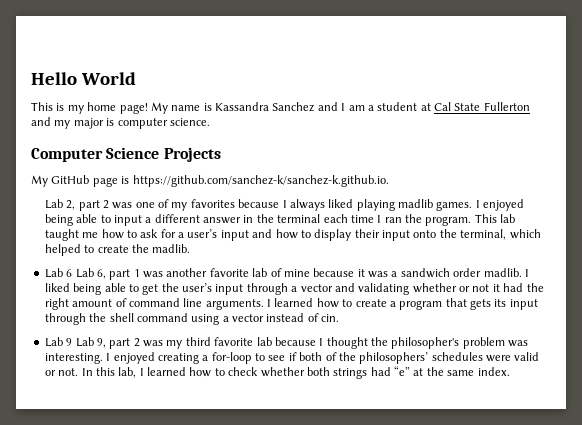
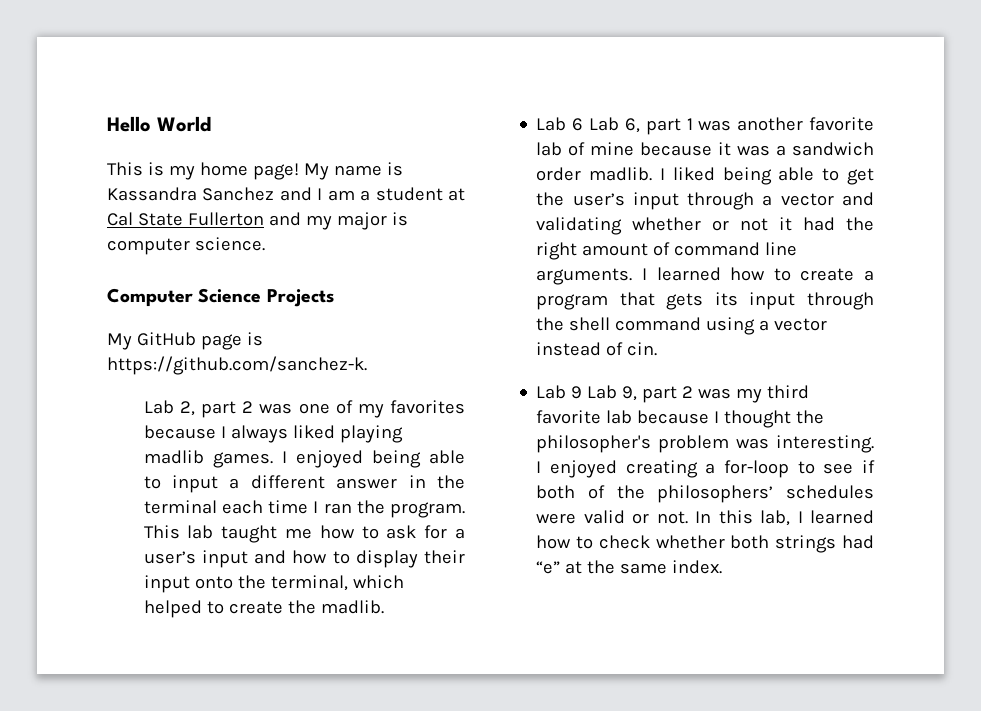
[132,175,389,187] https://github.com/sanchez-k/sanchez-k.github.io. -> [107,356,367,375] https://github.com/sanchez-k.

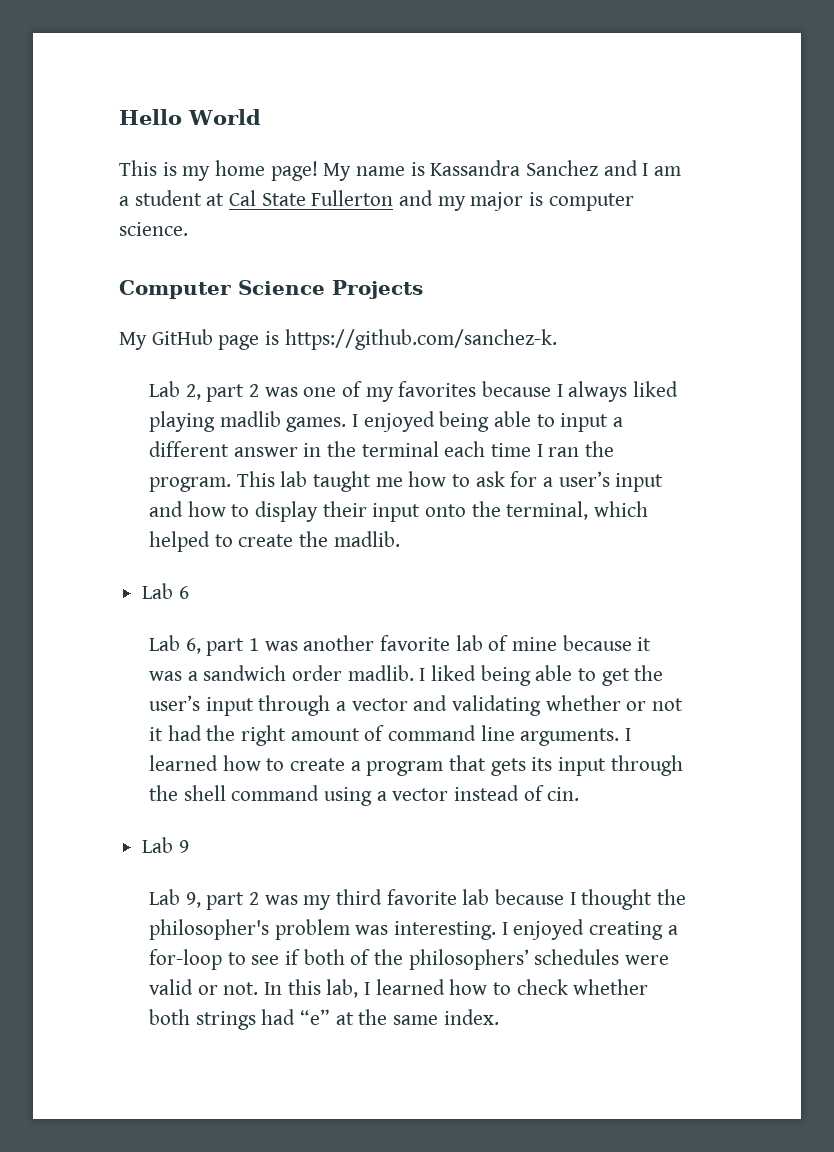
(584, 124) none -> (189, 592) //
(583, 392) none -> (189, 846) //

